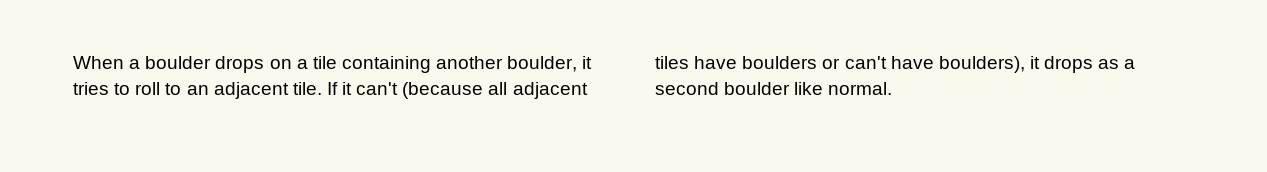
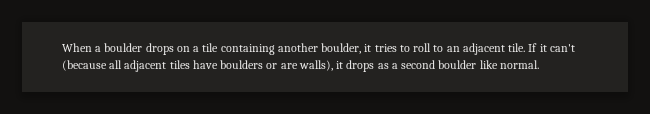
[844,56,1025,73] can't have boulders), -> [280,60,333,71] are walls),

